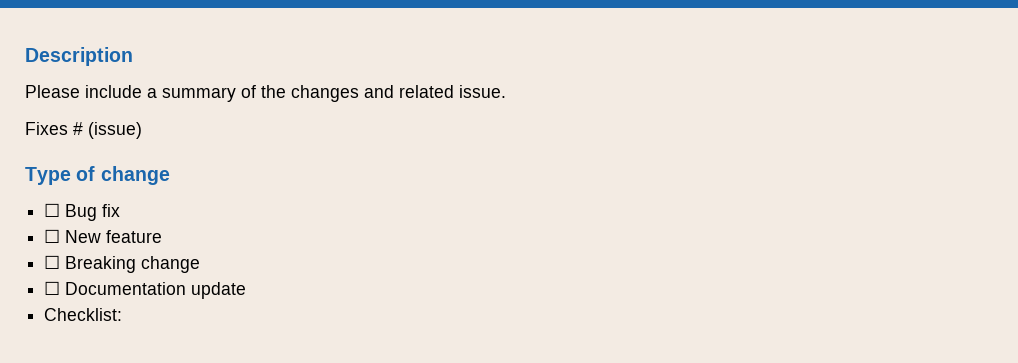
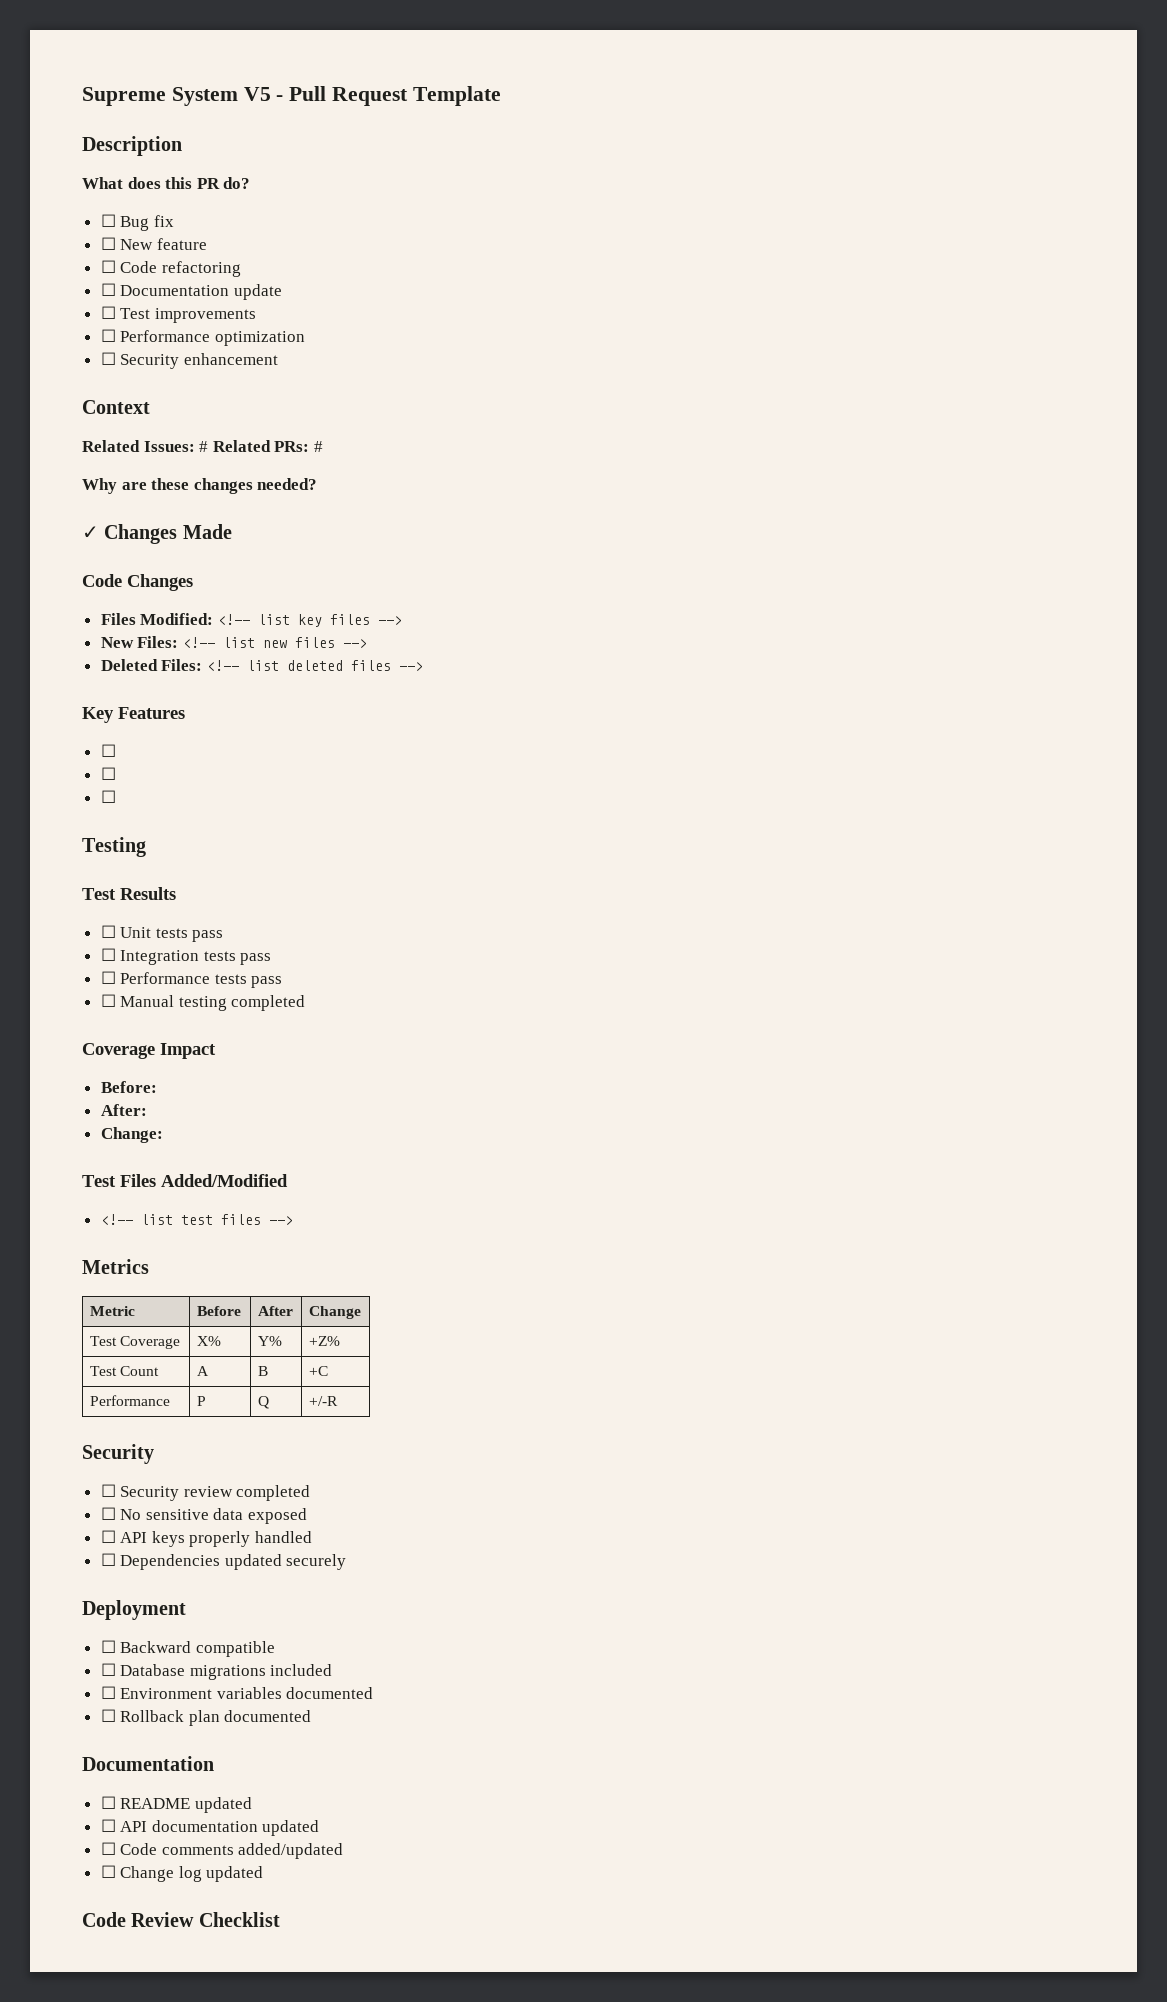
[25,47,133,66] [25,85,506,102] [25,122,142,139] [25,166,170,185] Description // Please include a summary of the changes and related issue. // Fixes # (issue) // Type of change -> [82,86,501,106] [82,136,182,156] [82,177,251,189] Supreme System V5 - Pull Request Template // Description // What does this PR do?
[65,256,201,273] Breaking change -> [120,261,241,277] Code refactoring
[44,308,123,321] Checklist: -> [100,306,256,323] [100,329,305,346] [100,352,278,369] [82,400,150,414] [82,440,323,452] [82,478,318,494] [82,524,232,544] [82,574,193,591] [100,613,402,627] [100,636,367,648] [100,659,423,671] [82,707,185,723] [100,744,116,757] [100,767,116,780] [100,790,116,803] [82,837,146,857] [82,887,176,900] [100,925,224,942] [100,948,272,965] [100,971,283,988] [100,994,306,1011] [82,1043,216,1059] [100,1081,157,1093] [100,1104,147,1116] [100,1127,163,1143] [82,1174,288,1187] [100,1214,293,1225] [82,1259,149,1274] [89,1306,135,1316] [196,1306,241,1316] [257,1306,293,1316] [308,1306,361,1319] [89,1336,180,1349] [196,1336,221,1346] [257,1336,282,1346] [308,1336,340,1346] [89,1366,159,1376] [196,1366,209,1376] [257,1366,268,1376] [308,1366,328,1376] [89,1395,170,1406] [196,1396,206,1406] [257,1396,269,1409] [308,1396,338,1406] [82,1444,154,1464] [100,1484,311,1501] [100,1507,308,1524] [100,1530,313,1547] [100,1553,347,1570] [82,1600,186,1620] [100,1640,275,1657] [100,1663,333,1680] [100,1686,374,1699] [100,1709,312,1726] [82,1756,214,1771] [100,1796,252,1813] [100,1819,320,1836] [100,1842,344,1859] [100,1865,264,1882] [82,1912,280,1927] ☐ Test improvements // ☐ Performance optimization // ☐ Security enhancement // Context // Related Issues: # Related PRs: # // Why are these changes needed? // ✓ Changes Made // Code Changes // Files Modified: <!-- list key files --> // New Files: <!-- list new files --> // Deleted Files: <!-- list deleted files --> // Key Features // ☐ // ☐ // ☐ // Testing // Test Results // ☐ Unit tests pass // ☐ Integration tests pass // ☐ Performance tests pass // ☐ Manual testing completed // Coverage Impact // Before: // After: // Change: // Test Files Added/Modified // <!-- list test files --> // Metrics // Metric | Before | After | Change // Test Coverage | X% | Y% | +Z% // Test Count | A | B | +C // Performance | P | Q | +/-R // Security // ☐ Security review completed // ☐ No sensitive data exposed // ☐ API keys properly handled // ☐ Dependencies updated securely // Deployment // ☐ Backward compatible // ☐ Database migrations included // ☐ Environment variables documented // ☐ Rollback plan documented // Documentation // ☐ README updated // ☐ API documentation updated // ☐ Code comments added/updated // ☐ Change log updated // Code Review Checklist

